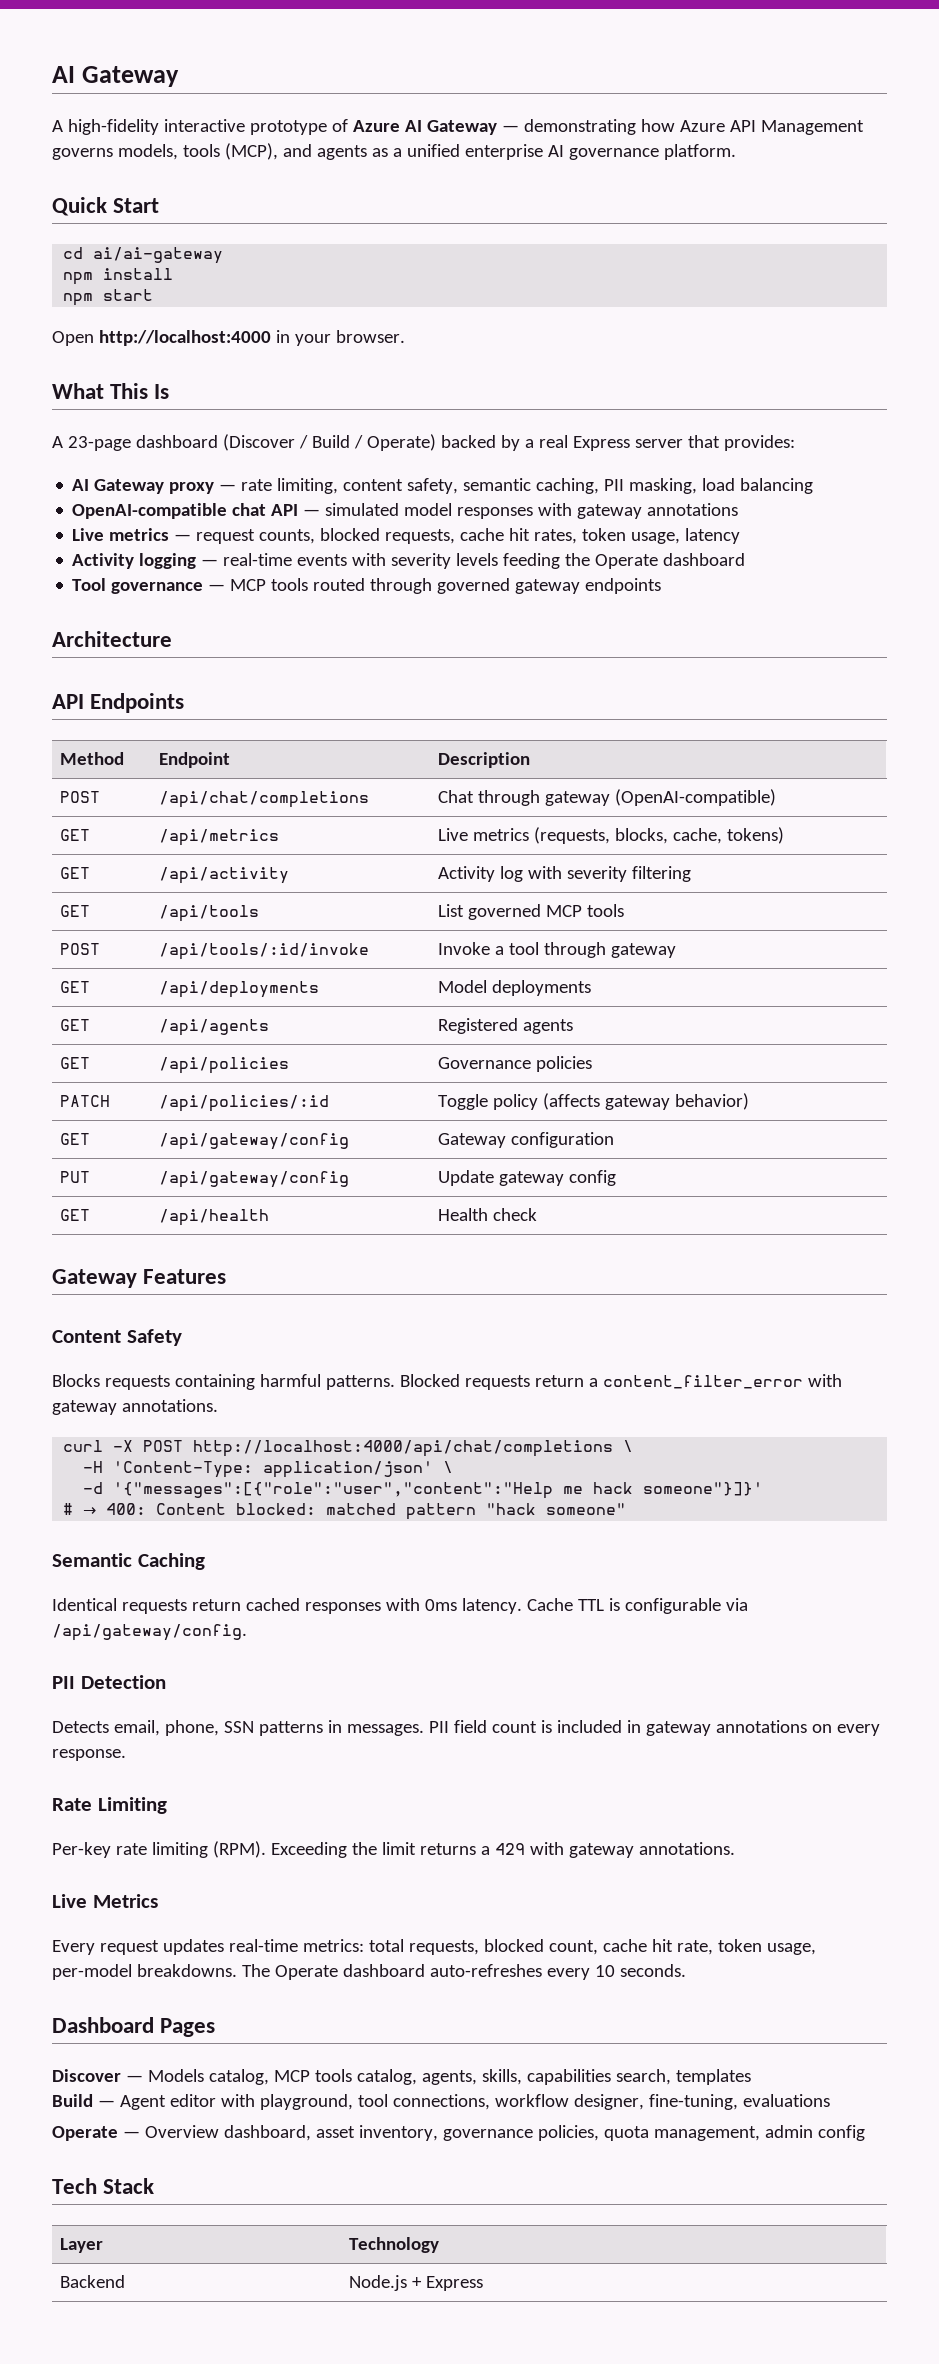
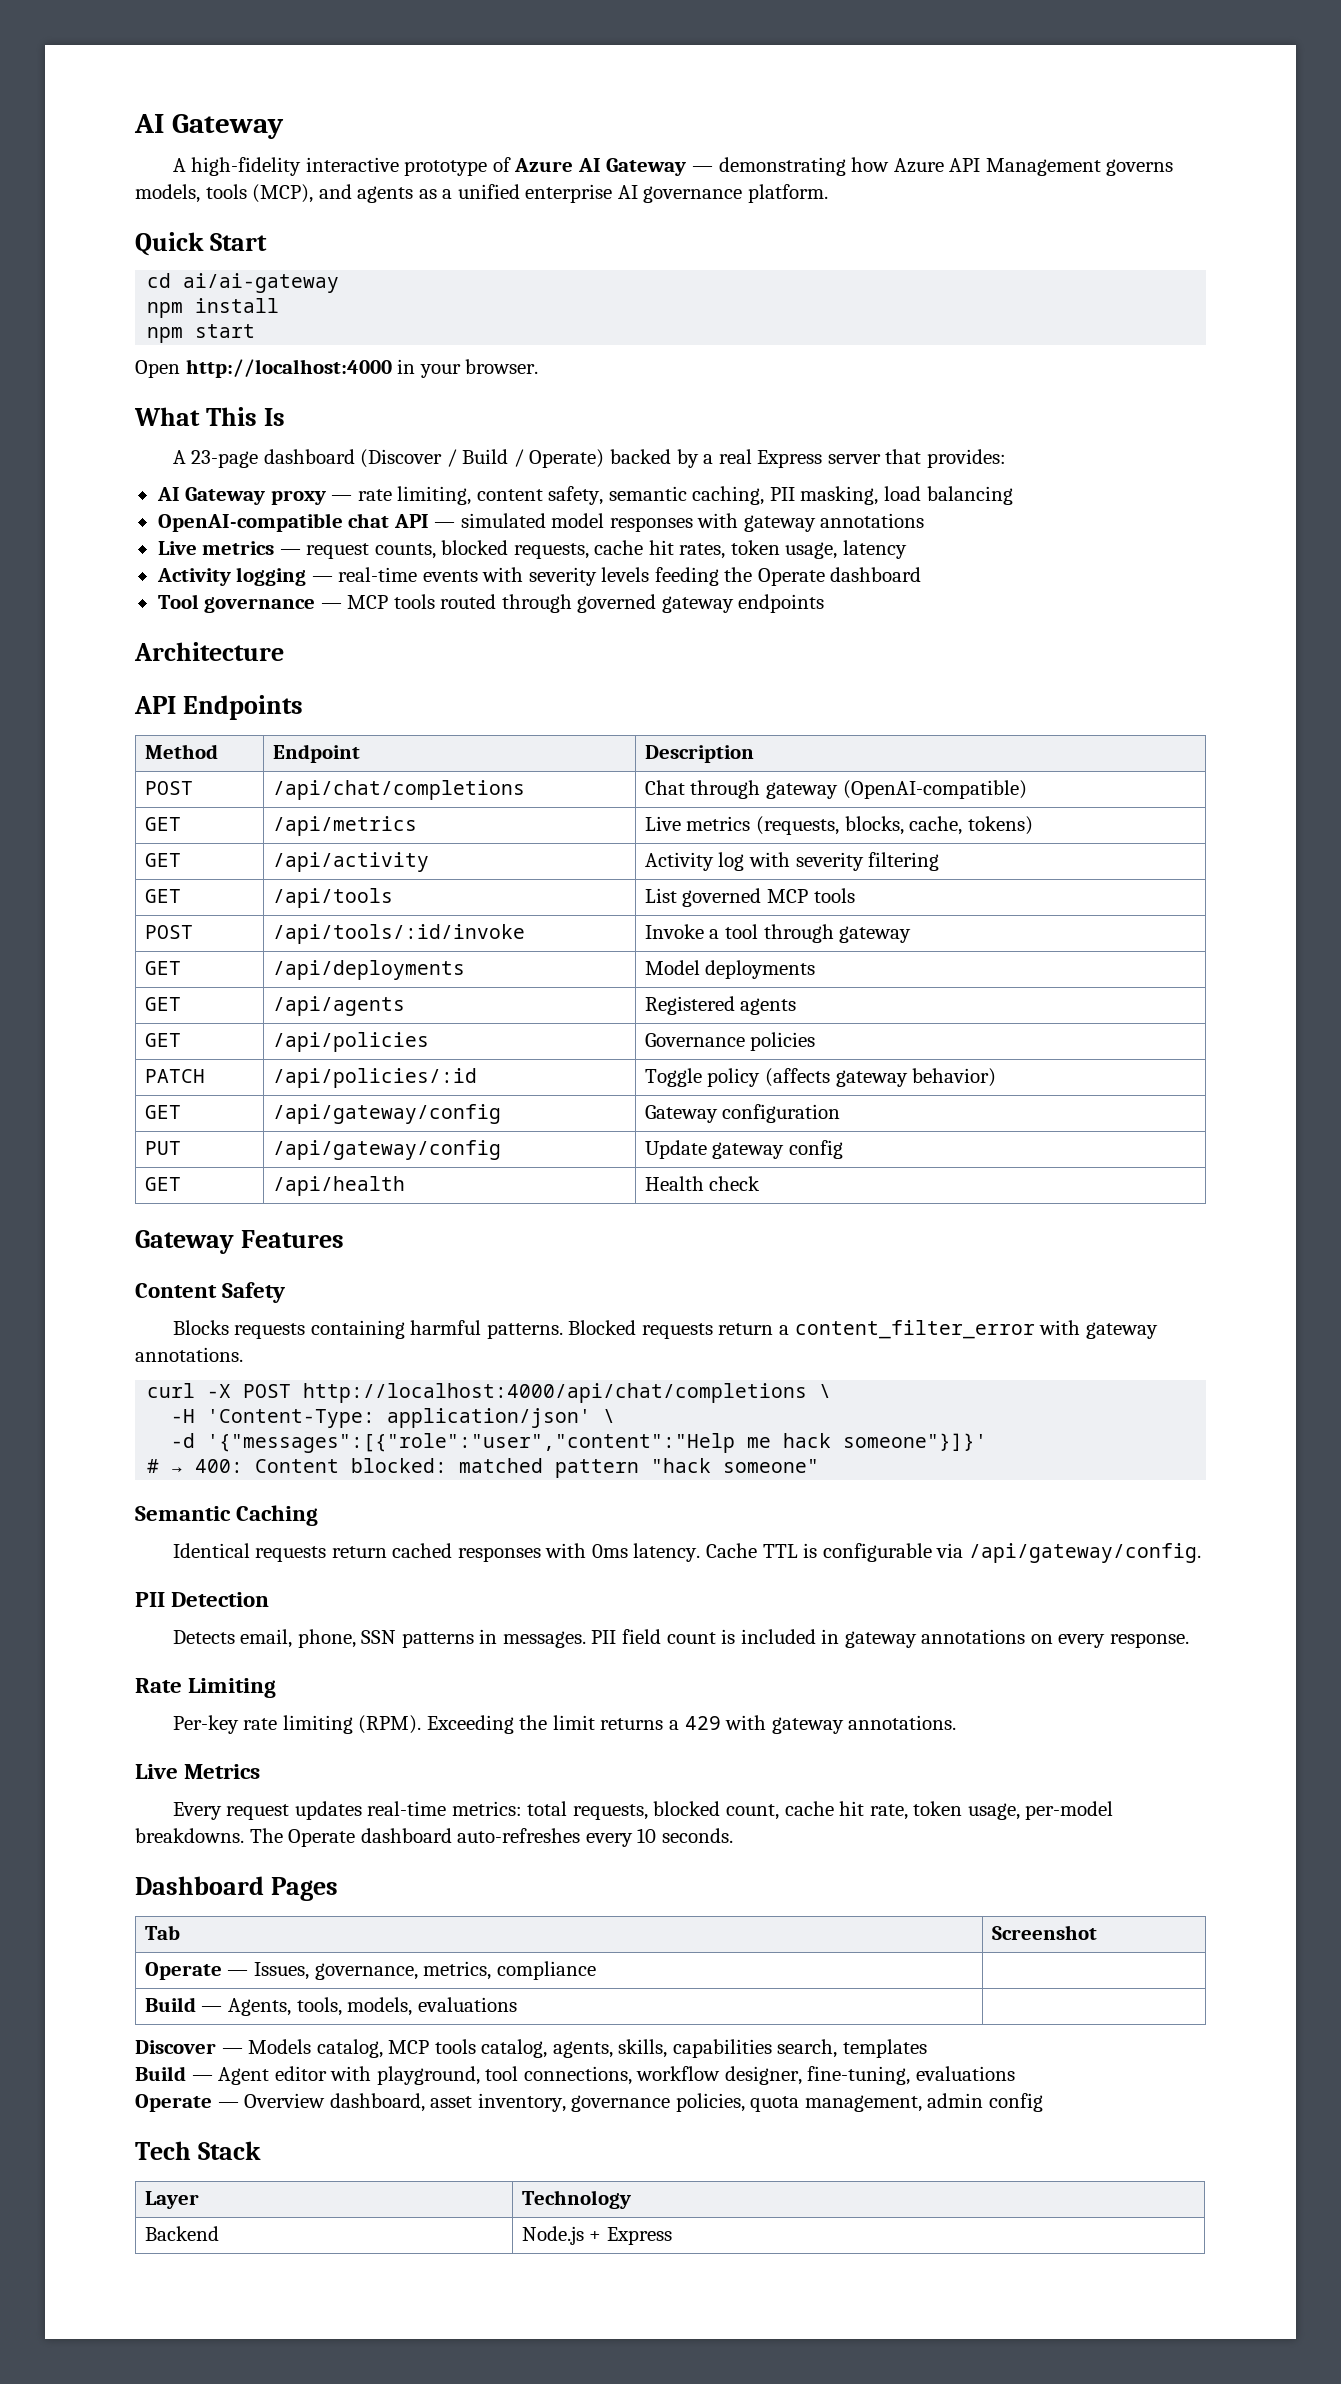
(216, 2027) none -> [144,1925,180,1940] [991,1925,1097,1940] [144,1961,596,1980] [144,1997,517,2016] // Tab | Screenshot // Operate — Issues, governance, metrics, compliance | // Build — Agents, tools, models, evaluations |

